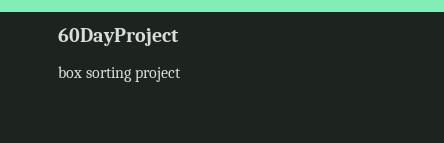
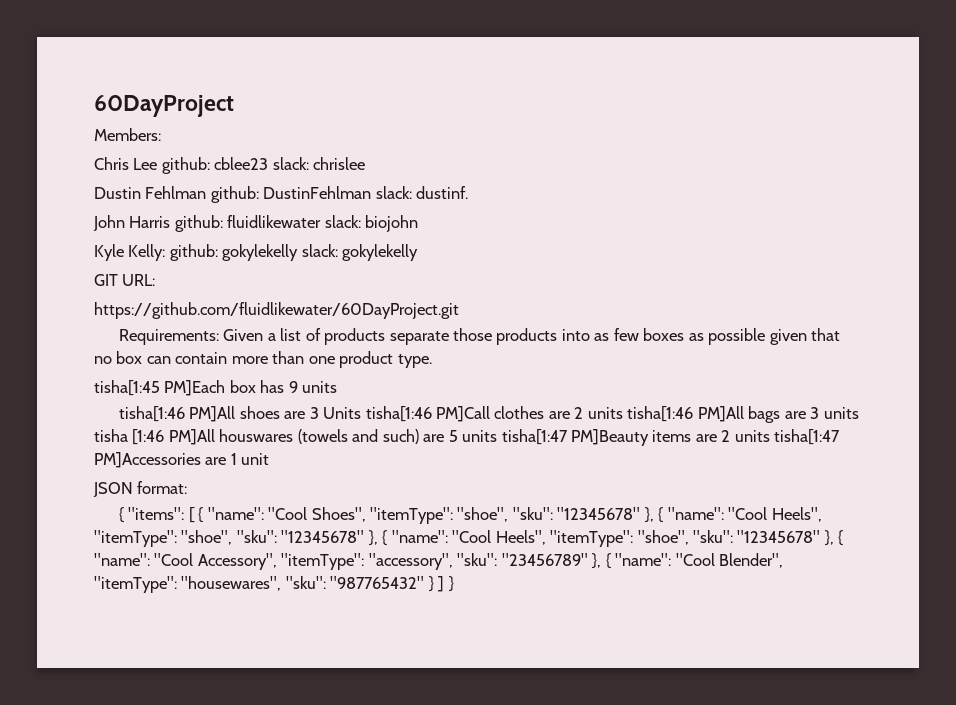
[58,66,182,82] box sorting project -> [94,128,161,141] [94,157,366,174] [94,186,469,203] [93,215,419,232] [94,244,419,261] [94,274,156,286] [94,302,459,319] [118,328,841,345] [94,351,432,368] [94,380,338,396] [118,406,859,423] [94,429,841,446] [94,452,270,468] [93,481,188,497] [118,507,822,524] [94,530,844,547] [94,553,783,570] [94,576,454,593] Members: // Chris Lee github: cblee23 slack: chrislee // Dustin Fehlman github: DustinFehlman slack: dustinf. // John Harris github: fluidlikewater slack: biojohn // Kyle Kelly: github: gokylekelly slack: gokylekelly // GIT URL: // https://github.com/fluidlikewater/60DayProject.git // Requirements: Given a list of products separate those products into as few boxes as possible given that no box can contain more than one product type. // tisha[1:45 PM]Each box has 9 units // tisha[1:46 PM]All shoes are 3 Units tisha[1:46 PM]Call clothes are 2 units tisha[1:46 PM]All bags are 3 units tisha [1:46 PM]All houswares (towels and such) are 5 units tisha[1:47 PM]Beauty items are 2 units tisha[1:47 PM]Accessories are 1 unit // JSON format: // { "items": [ { "name": "Cool Shoes", "itemType": "shoe", "sku": "12345678" }, { "name": "Cool Heels", "itemType": "shoe", "sku": "12345678" }, { "name": "Cool Heels", "itemType": "shoe", "sku": "12345678" }, { "name": "Cool Accessory", "itemType": "accessory", "sku": "23456789" }, { "name": "Cool Blender", "itemType": "housewares", "sku": "987765432" } ] }

